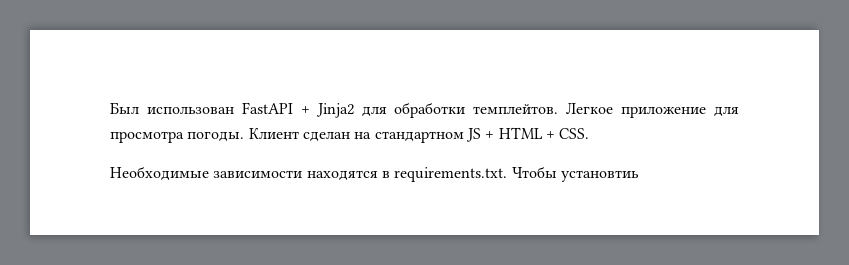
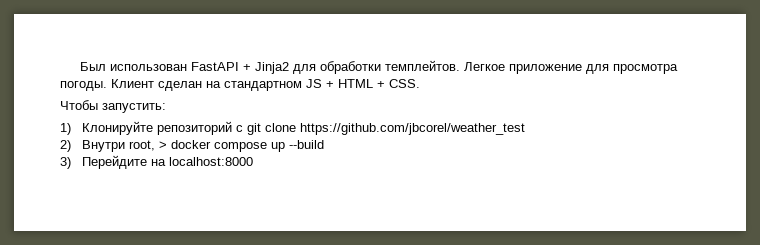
[110,166,639,182] Необходимые зависимости находятся в requirements.txt. Чтобы установтиь -> [60,100,166,113] [60,121,526,135] [60,140,325,152] [60,155,254,169] Чтобы запустить: // 1) Клонируйте репозиторий с git clone https://github.com/jbcorel/weather_test // 2) Внутри root, > docker compose up --build // 3) Перейдите на localhost:8000

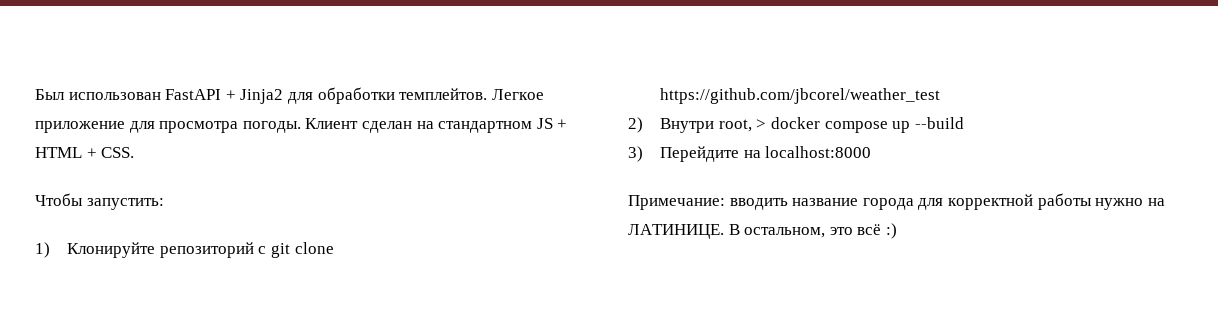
(254, 161) none -> [628,193,1165,210] [628,223,897,239] // Примечание: вводить название города для корректной работы нужно на ЛАТИНИЦЕ. В остальном, это всё :)

